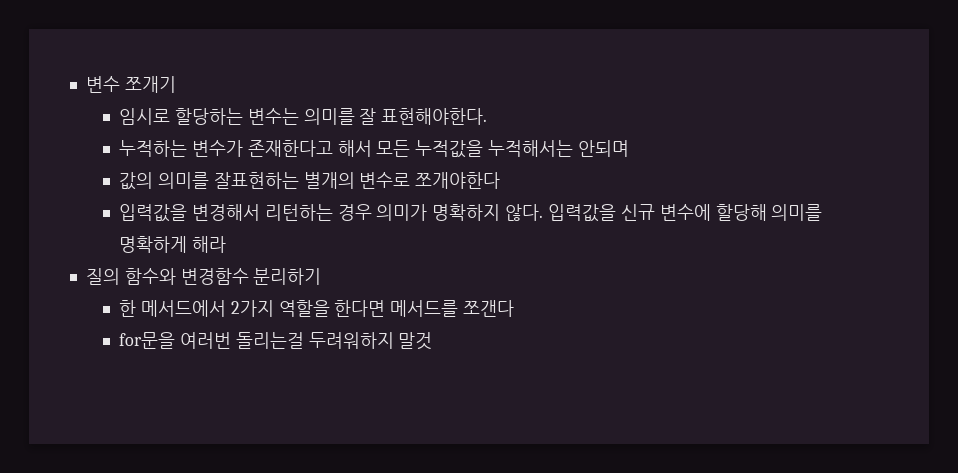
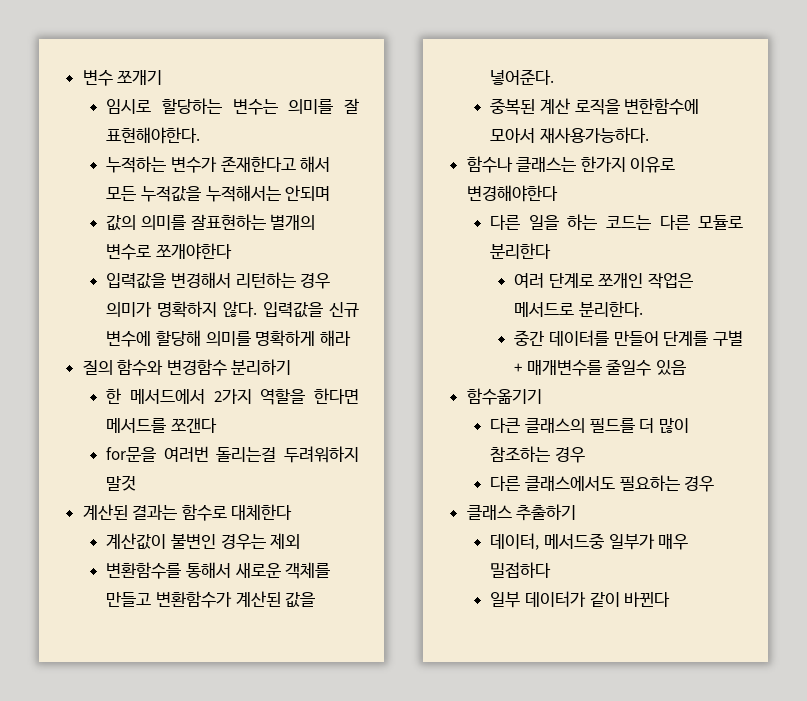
(433, 341) none -> [82,504,293,521] [106,533,301,550] [106,562,331,579] [106,591,316,608] [490,69,555,85] [490,98,700,115] [490,127,650,143] [466,156,676,173] [466,185,558,202] [490,214,743,230] [490,243,552,259] [514,273,694,289] [514,301,643,317] [514,330,743,346] [514,359,687,376] [466,388,542,405] [490,418,689,433] [490,446,586,463] [490,475,715,492] [466,504,577,521] [490,533,689,550] [490,562,552,578] [490,591,671,608] // 계산된 결과는 함수로 대체한다 // 계산값이 불변인 경우는 제외 // 변환함수를 통해서 새로운 객체를 만들고 변환함수가 계산된 값을 넣어준다. // 중복된 계산 로직을 변한함수에 모아서 재사용가능하다. // 함수나 클래스는 한가지 이유로 변경해야한다 // 다른 일을 하는 코드는 다른 모듈로 분리한다 // 여러 단계로 쪼개인 작업은 메서드로 분리한다. // 중간 데이터를 만들어 단계를 구별 + 매개변수를 줄일수 있음 // 함수옮기기 // 다큰 클래스의 필드를 더 많이 참조하는 경우 // 다른 클래스에서도 필요하는 경우 // 클래스 추출하기 // 데이터, 메서드중 일부가 매우 밀접하다 // 일부 데이터가 같이 바뀐다

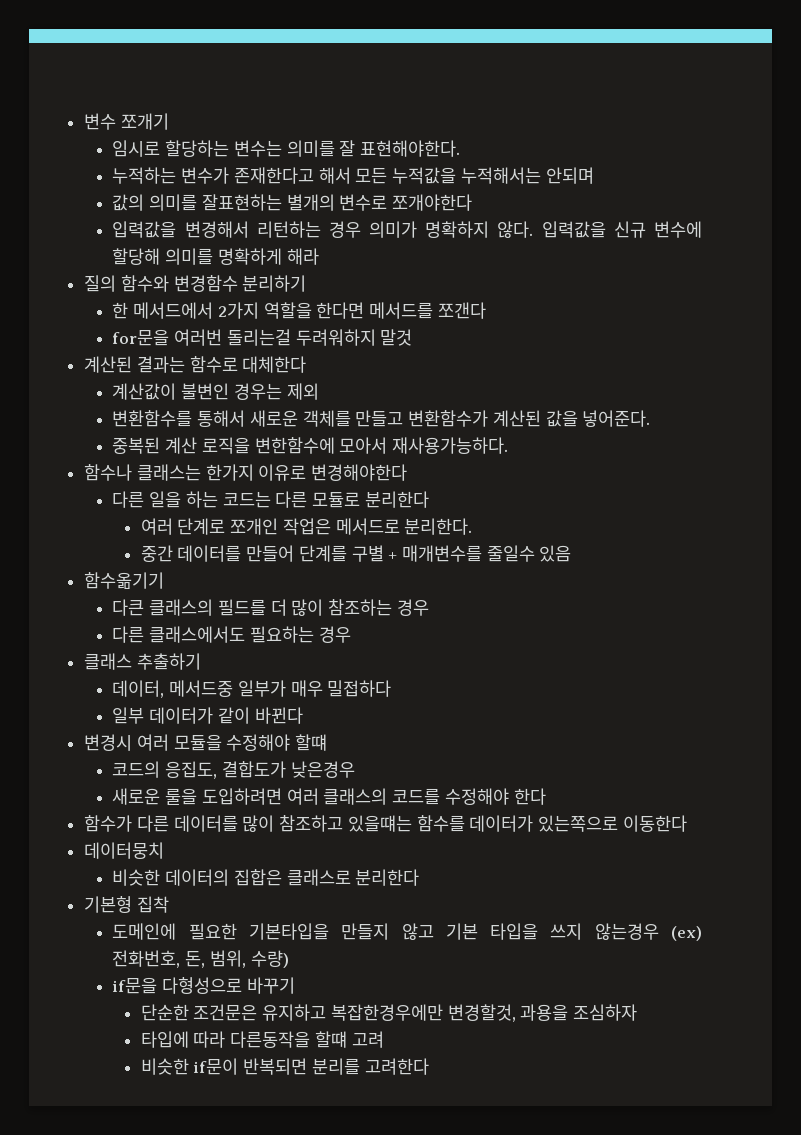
(671, 599) none -> [84,734,328,751] [112,761,355,779] [112,788,546,805] [84,815,687,832] [84,842,165,859] [112,869,420,886] [84,896,169,913] [112,923,702,941] [112,950,289,968] [112,977,295,994] [140,1004,637,1022] [140,1031,384,1048] [140,1058,429,1075] // 변경시 여러 모듈을 수정해야 할떄 // 코드의 응집도, 결합도가 낮은경우 // 새로운 룰을 도입하려면 여러 클래스의 코드를 수정해야 한다 // 함수가 다른 데이터를 많이 참조하고 있을떄는 함수를 데이터가 있는쪽으로 이동한다 // 데이터뭉치 // 비슷한 데이터의 집합은 클래스로 분리한다 // 기본형 집착 // 도메인에 필요한 기본타입을 만들지 않고 기본 타입을 쓰지 않는경우 (ex) 전화번호, 돈, 범위, 수량) // if문을 다형성으로 바꾸기 // 단순한 조건문은 유지하고 복잡한경우에만 변경할것, 과용을 조심하자 // 타입에 따라 다른동작을 할떄 고려 // 비슷한 if문이 반복되면 분리를 고려한다

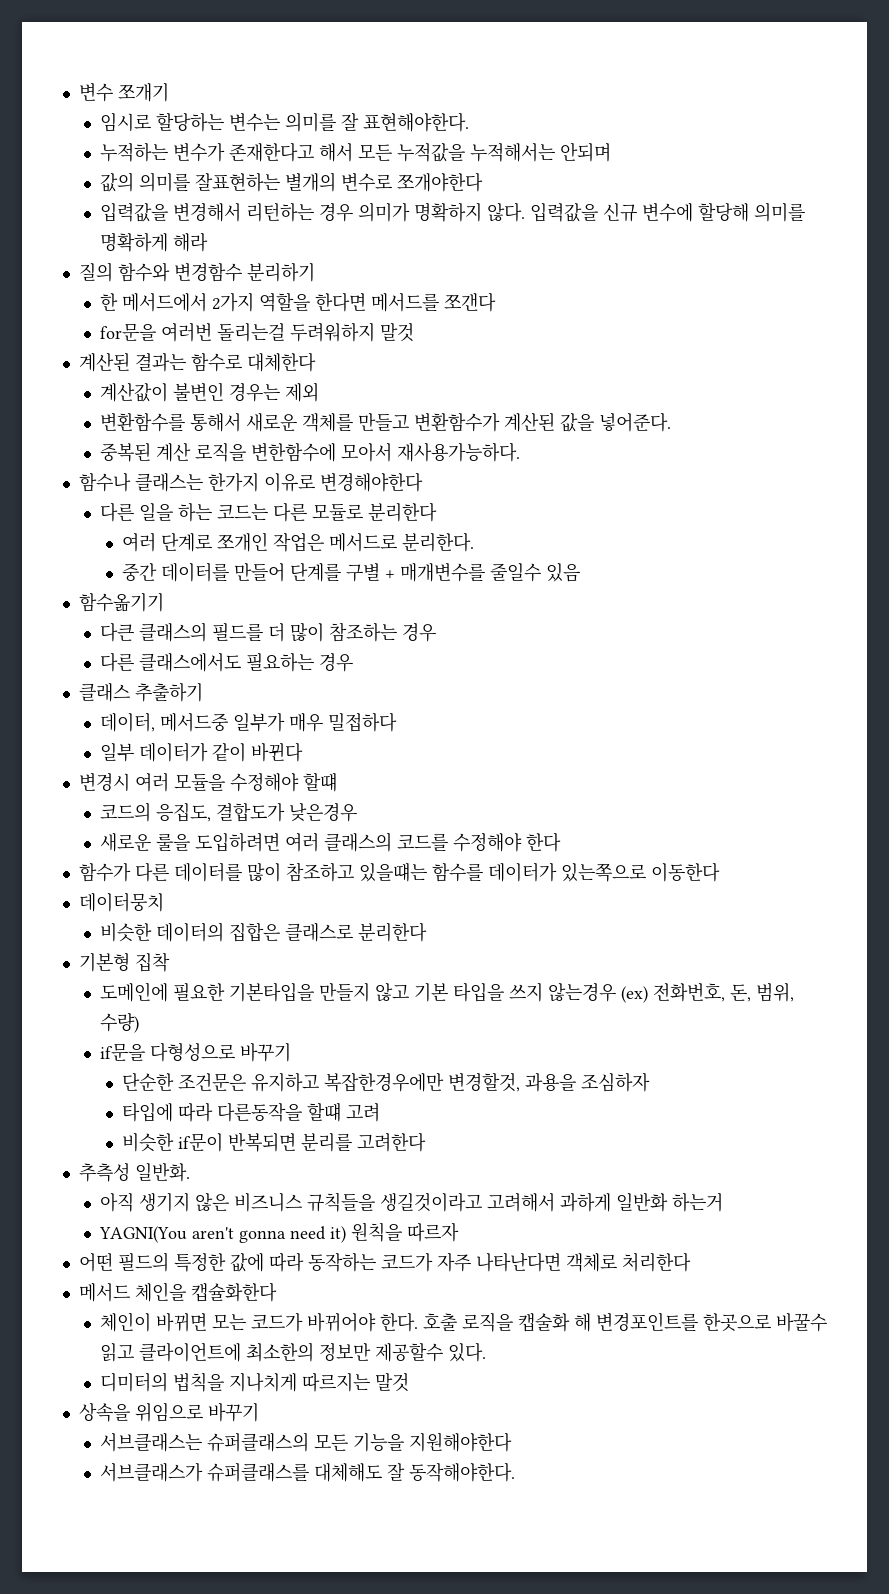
(429, 1066) none -> [78,1163,190,1182] [100,1192,724,1212] [99,1222,460,1243] [78,1252,691,1272] [78,1282,277,1302] [100,1312,828,1332] [100,1342,487,1362] [100,1372,410,1392] [78,1403,259,1422] [100,1432,513,1452] [100,1462,516,1482] // 추측성 일반화. // 아직 생기지 않은 비즈니스 규칙들을 생길것이라고 고려해서 과하게 일반화 하는거 // YAGNI(You aren't gonna need it) 원칙을 따르자 // 어떤 필드의 특정한 값에 따라 동작하는 코드가 자주 나타난다면 객체로 처리한다 // 메서드 체인을 캡슐화한다 // 체인이 바뀌면 모는 코드가 바뀌어야 한다. 호출 로직을 캡술화 해 변경포인트를 한곳으로 바꿀수 읽고 클라이언트에 최소한의 정보만 제공할수 있다. // 디미터의 법칙을 지나치게 따르지는 말것 // 상속을 위임으로 바꾸기 // 서브클래스는 슈퍼클래스의 모든 기능을 지원해야한다 // 서브클래스가 슈퍼클래스를 대체해도 잘 동작해야한다.

